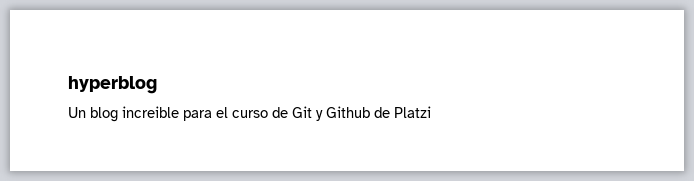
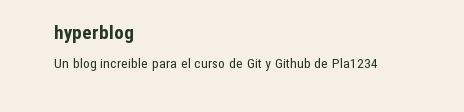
[394,106,431,118] Platzi -> [332,58,379,68] Pla1234

